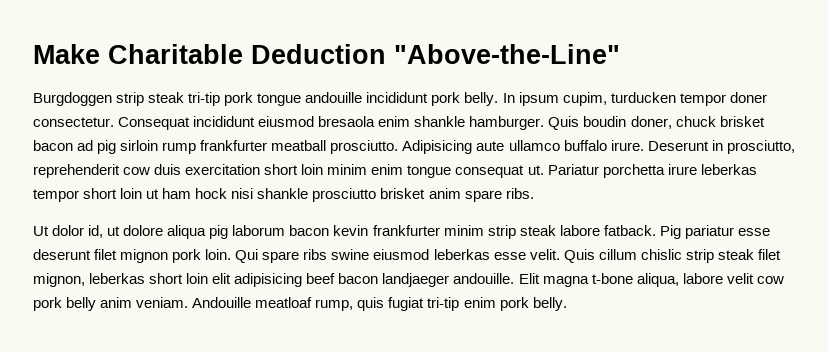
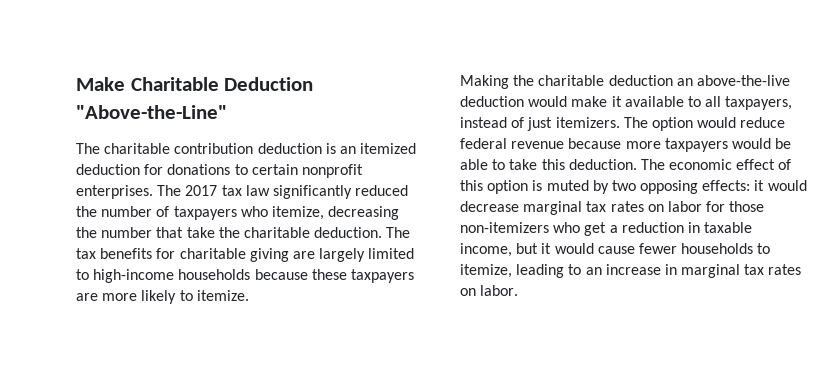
[33,92,767,106] [33,116,765,130] [33,140,795,154] [33,164,757,178] [33,188,534,202] [33,225,770,239] [33,249,781,263] [33,273,784,287] [33,297,567,311] Burgdoggen strip steak tri-tip pork tongue andouille incididunt pork belly. In ipsum cupim, turducken tempor doner consectetur. Consequat incididunt eiusmod bresaola enim shankle hamburger. Quis boudin doner, chuck brisket bacon ad pig sirloin rump frankfurter meatball prosciutto. Adipisicing aute ullamco buffalo irure. Deserunt in prosciutto, reprehenderit cow duis exercitation short loin minim enim tongue consequat ut. Pariatur porchetta irure leberkas tempor short loin ut ham hock nisi shankle prosciutto brisket anim spare ribs. // Ut dolor id, ut dolore aliqua pig laborum bacon kevin frankfurter minim strip steak labore fatback. Pig pariatur esse deserunt filet mignon pork loin. Qui spare ribs swine eiusmod leberkas esse velit. Quis cillum chislic strip steak filet mignon, leberkas short loin elit adipisicing beef bacon landjaeger andouille. Elit magna t-bone aliqua, labore velit cow pork belly anim veniam. Andouille meatloaf rump, quis fugiat tri-tip enim pork belly. -> [76,143,417,154] [76,164,363,178] [76,185,409,199] [76,206,400,220] [76,227,411,238] [76,248,415,262] [76,269,414,283] [76,290,249,304] [460,75,790,89] [460,96,793,110] [460,117,786,131] [460,138,792,152] [460,159,792,170] [460,180,807,194] [460,201,765,215] [460,222,753,236] [460,243,771,257] [460,264,802,278] [460,285,519,296] The charitable contribution deduction is an itemized deduction for donations to certain nonprofit enterprises. The 2017 tax law significantly reduced the number of taxpayers who itemize, decreasing the number that take the charitable deduction. The tax benefits for charitable giving are largely limited to high-income households because these taxpayers are more likely to itemize. // Making the charitable deduction an above-the-live deduction would make it available to all taxpayers, instead of just itemizers. The option would reduce federal revenue because more taxpayers would be able to take this deduction. The economic effect of this option is muted by two opposing effects: it would decrease marginal tax rates on labor for those non-itemizers who get a reduction in taxable income, but it would cause fewer households to itemize, leading to an increase in marginal tax rates on labor.

